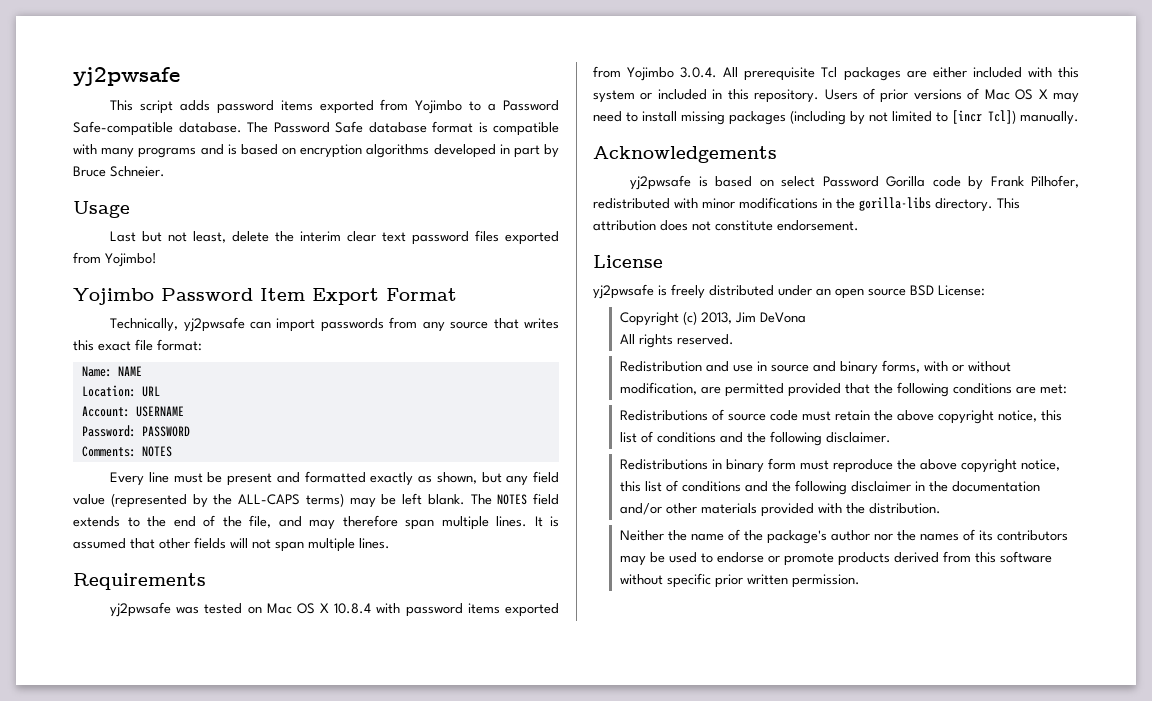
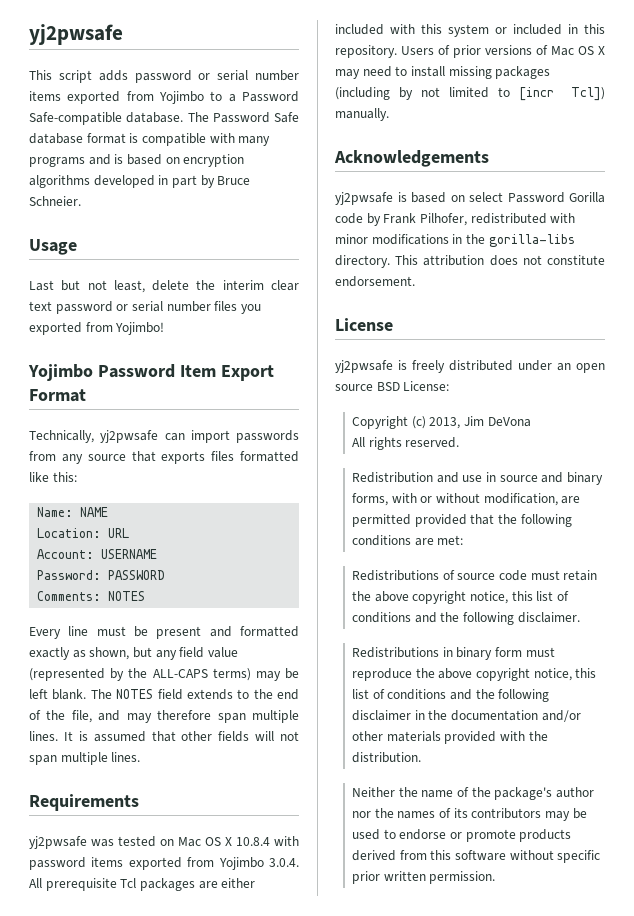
(274, 107) none -> [198,70,299,81] or serial number
[475,230,500,242] files -> [116,301,261,314] or serial number files you
[524,318,559,329] [73,339,202,351] writes this exact file format: -> [161,451,299,464] [29,472,77,482] exports files formatted like this:

